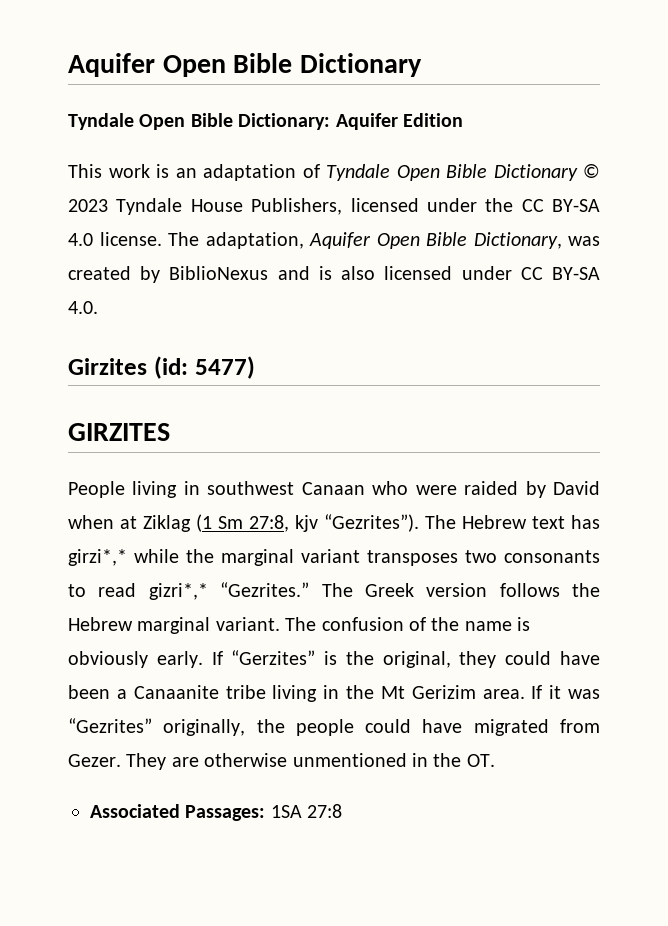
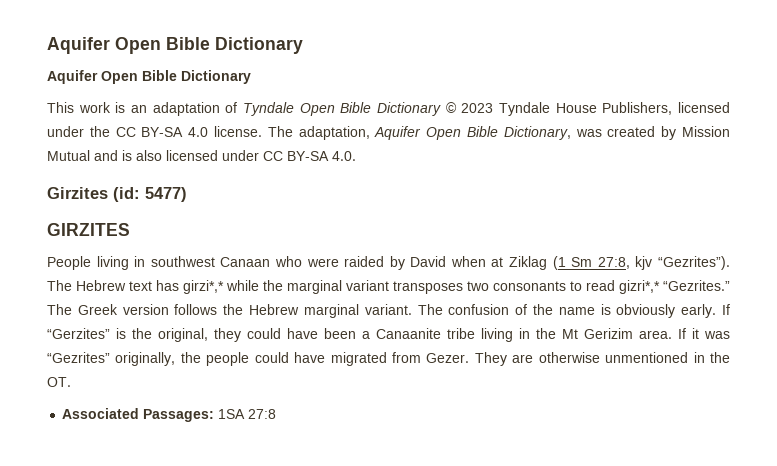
[68,53,422,77] [68,113,463,130] Aquifer Open Bible Dictionary // Tyndale Open Bible Dictionary: Aquifer Edition -> [47,37,303,54] [47,70,251,84] Aquifer Open Bible Dictionary // Aquifer Open Bible Dictionary
[169,266,269,280] BiblioNexus -> [681,126,730,137] [47,150,90,161] Mission Mutual

